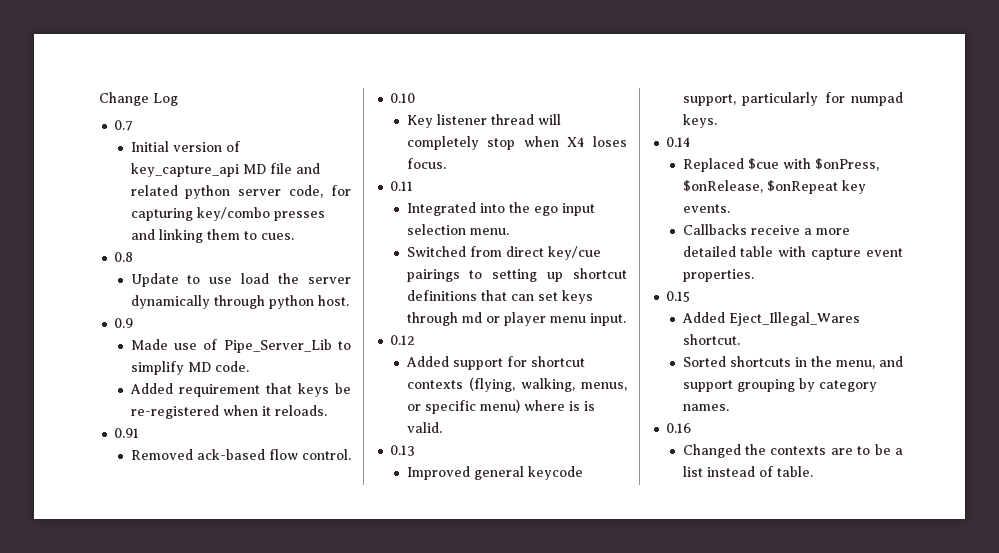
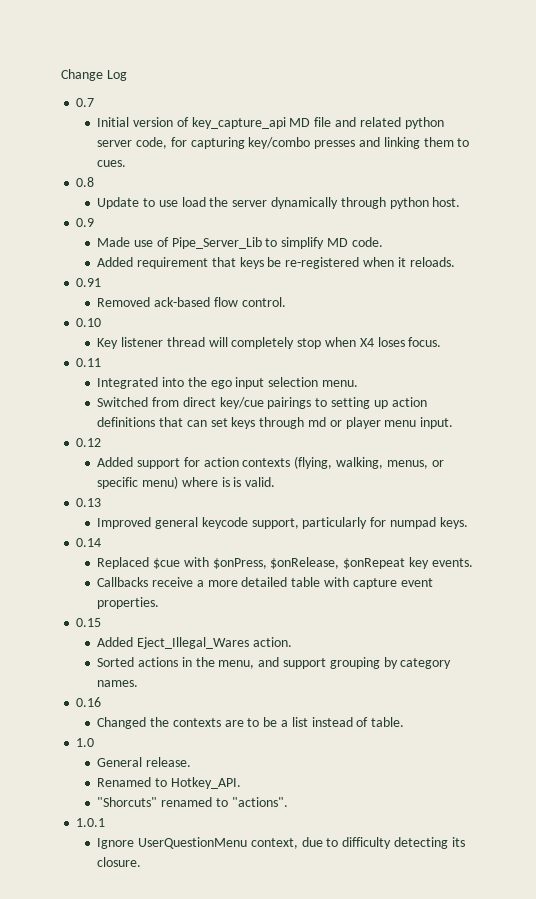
[573,268,627,279] shortcut -> [391,397,427,407] action
[530,356,585,367] shortcut -> [203,457,239,467] action
[682,334,740,345] shortcut. -> [252,637,292,647] action.
[729,356,791,367] shortcuts -> [138,657,179,667] actions
(813, 471) none -> [76,738,95,747] [97,757,192,767] [97,777,241,789] [97,797,288,807] [76,818,106,827] [97,837,465,849] [97,857,142,867] // 1.0 // General release. // Renamed to Hotkey_API. // "Shorcuts" renamed to "actions". // 1.0.1 // Ignore UserQuestionMenu context, due to difficulty detecting its closure.

